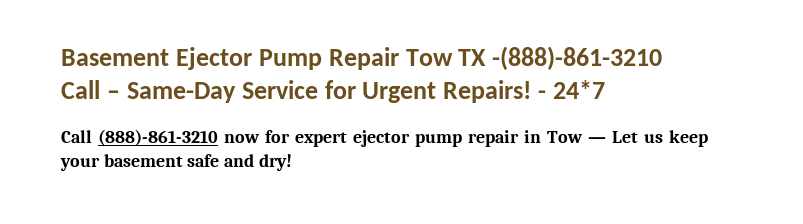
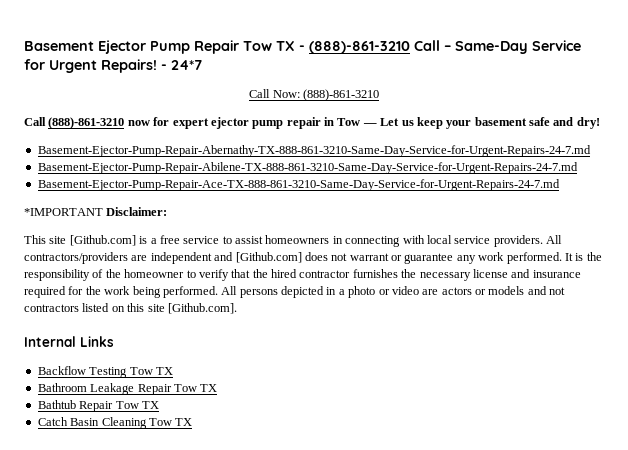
[492,46,663,70] -(888)-861-3210 -> [299,41,410,54] - (888)-861-3210
(606, 89) none -> [249,89,379,101] // Call Now: (888)-861-3210
(292, 162) none -> [37,145,591,157] [37,162,578,174] [37,179,560,191] [24,207,168,216] [24,235,562,247] [24,252,602,264] [24,269,581,281] [24,286,566,298] [24,303,237,314] [24,336,114,347] [37,366,173,378] [37,383,218,395] [37,400,159,412] [37,417,193,429] // Basement-Ejector-Pump-Repair-Abernathy-TX-888-861-3210-Same-Day-Service-for-Urgent-Repairs-24-7.md // Basement-Ejector-Pump-Repair-Abilene-TX-888-861-3210-Same-Day-Service-for-Urgent-Repairs-24-7.md // Basement-Ejector-Pump-Repair-Ace-TX-888-861-3210-Same-Day-Service-for-Urgent-Repairs-24-7.md // *IMPORTANT Disclaimer: // This site [Github.com] is a free service to assist homeowners in connecting with local service providers. All contractors/providers are independent and [Github.com] does not warrant or guarantee any work performed. It is the responsibility of the homeowner to verify that the hired contractor furnishes the necessary license and insurance required for the work being performed. All persons depicted in a photo or video are actors or models and not contractors listed on this site [Github.com]. // Internal Links // Backflow Testing Tow TX // Bathroom Leakage Repair Tow TX // Bathtub Repair Tow TX // Catch Basin Cleaning Tow TX

